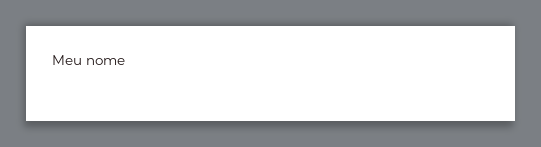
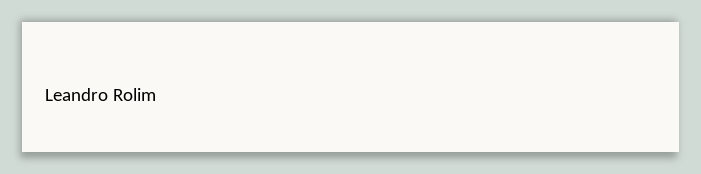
[52,55,125,65] Meu nome -> [45,88,156,101] Leandro Rolim

